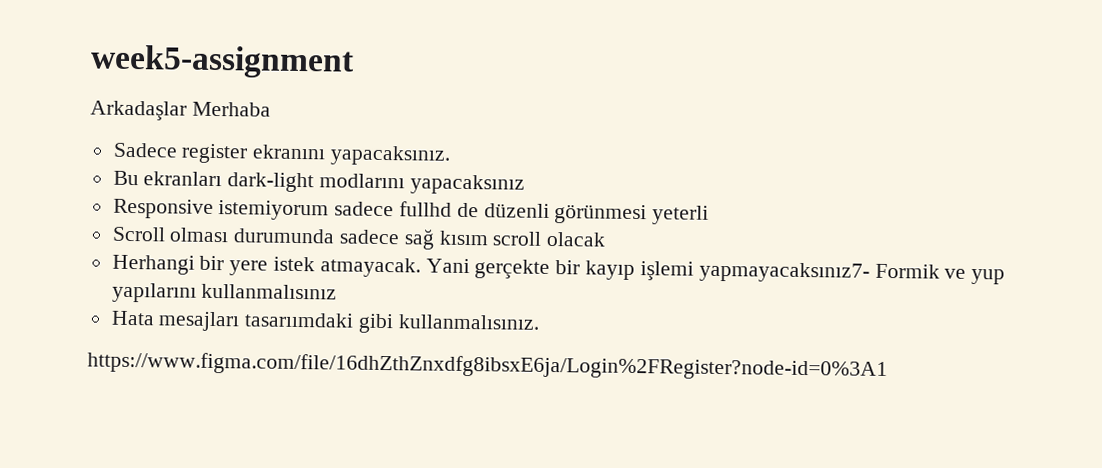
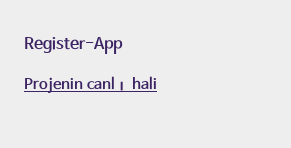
[90,44,355,79] [90,100,271,121] [112,142,452,166] [112,170,525,195] [112,198,710,225] [111,226,607,250] [111,254,1006,285] [111,282,338,303] [110,310,540,334] [87,351,888,382] week5-assignment // Arkadaşlar Merhaba // Sadece register ekranını yapacaksınız. // Bu ekranları dark-light modlarını yapacaksınız // Responsive istemiyorum sadece fullhd de düzenli görünmesi yeterli // Scroll olması durumunda sadece sağ kısım scroll olacak // Herhangi bir yere istek atmayacak. Yani gerçekte bir kayıp işlemi yapmayacaksınız7- Formik ve yup yapılarını kullanmalısınız // Hata mesajları tasarıımdaki gibi kullanmalısınız. // https://www.figma.com/file/16dhZthZnxdfg8ibsxE6ja/Login%2FRegister?node-id=0%3A1 -> [24,37,123,54] [24,76,157,94] Register-App // Projenin canlı hali

